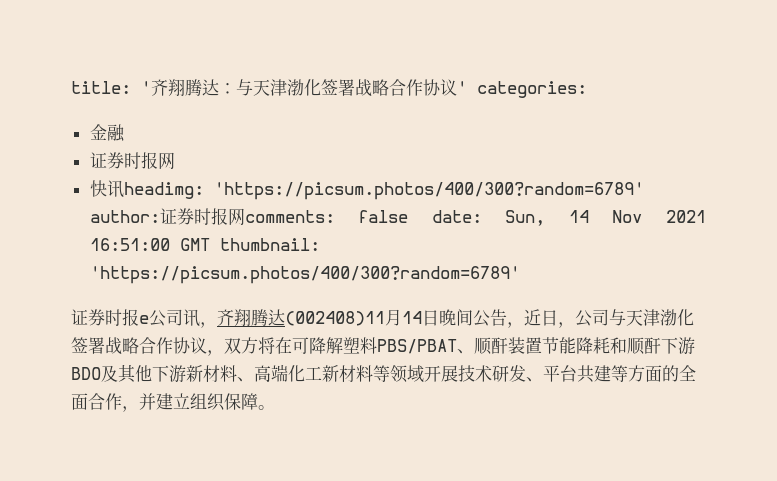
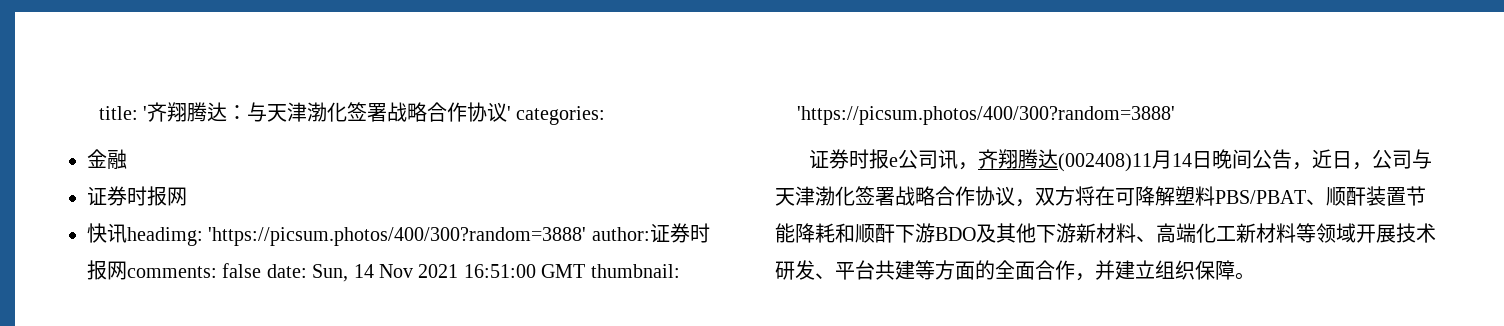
[213,182,644,200] 'https://picsum.photos/400/300?random=6789' -> [208,227,587,246] 'https://picsum.photos/400/300?random=3888'
[89,266,520,284] 'https://picsum.photos/400/300?random=6789' -> [797,106,1175,125] 'https://picsum.photos/400/300?random=3888'

